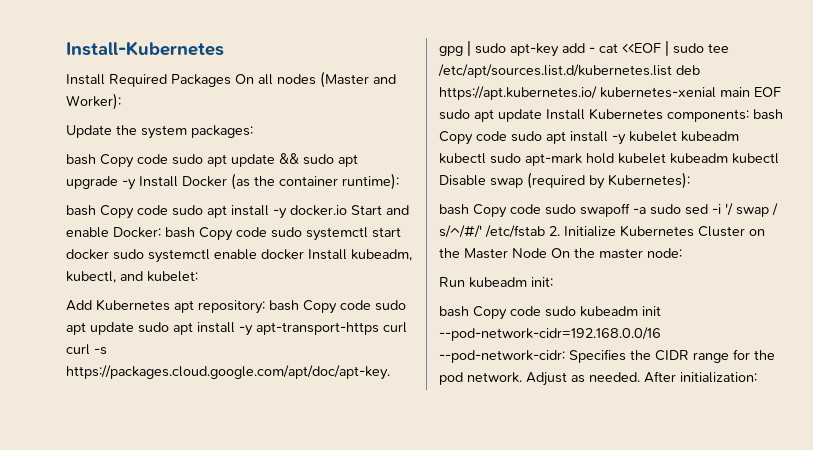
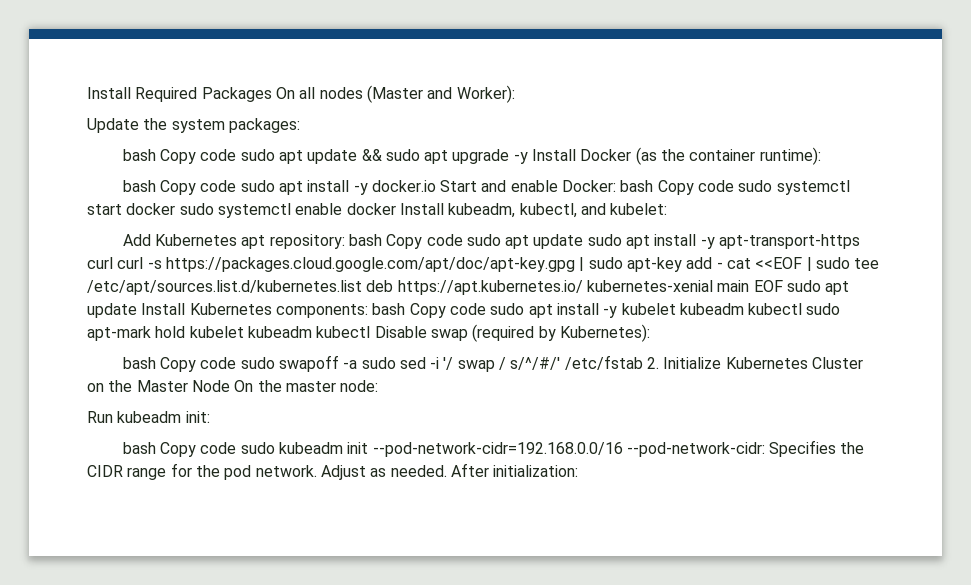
[66,41,224,56] Install-Kubernetes // -> (87, 93) none

